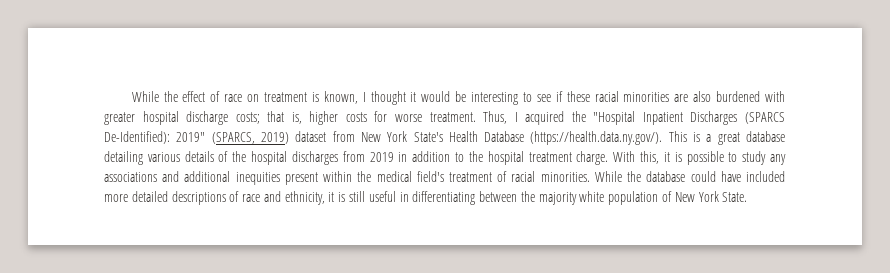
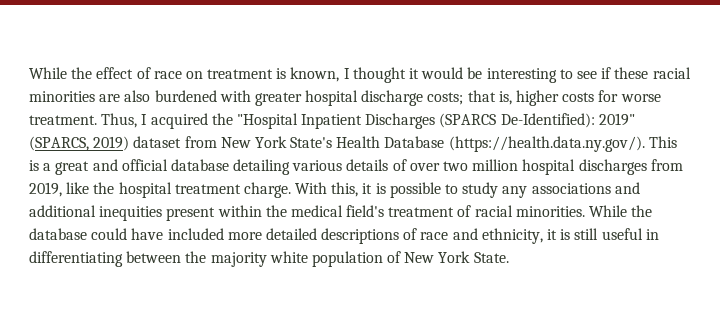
(740, 138) none -> [92,159,168,171] and official
[232,151,465,165] the hospital discharges from 2019 in addition to -> [409,159,683,175] [29,182,90,197] over two million hospital discharges from 2019, like

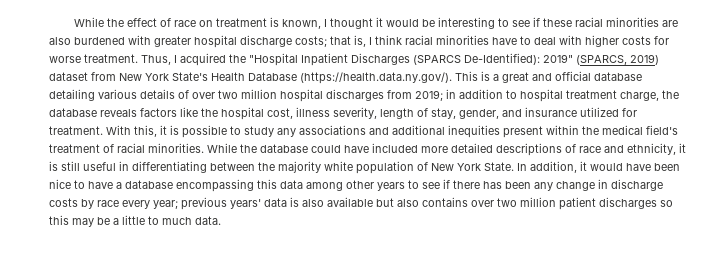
(512, 98) none -> [369,35,582,45] I think racial minorities have to deal with
[29,182,291,198] 2019, like the hospital treatment charge. -> [415,89,679,102] [49,107,637,120] [49,126,103,135] 2019; in addition to hospital treatment charge, the database reveals factors like the hospital cost, illness severity, length of stay, gender, and insurance utilized for treatment.
(509, 257) none -> [517,161,680,173] [49,179,663,192] [49,197,673,210] [49,215,221,227] In addition, it would have been nice to have a database encompassing this data among other years to see if there has been any change in discharge costs by race every year; previous years' data is also available but also contains over two million patient discharges so this may be a little to much data.

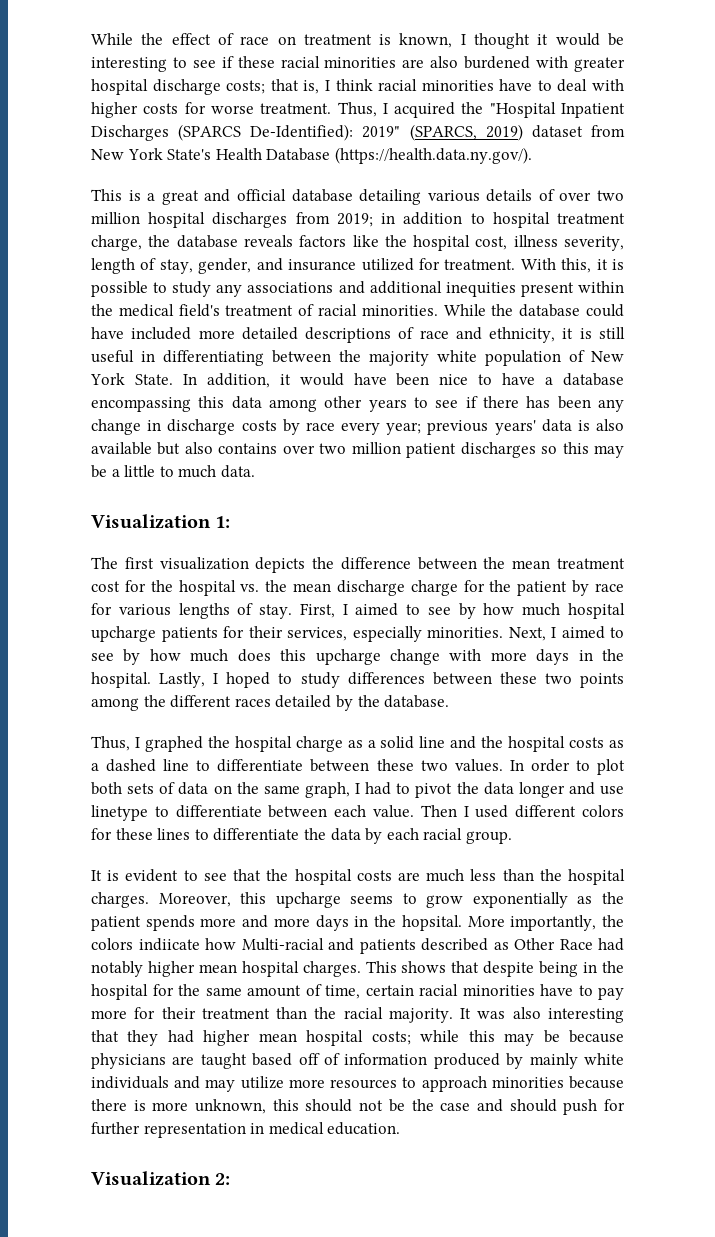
(452, 78) none -> (532, 155) //
(221, 220) none -> [91,514,231,529] [91,557,625,573] [91,580,625,596] [91,603,625,619] [91,626,624,642] [91,649,625,665] [91,672,624,688] [91,695,450,711] [91,736,625,752] [91,759,625,775] [91,782,624,798] [91,805,624,821] [91,828,512,844] [91,869,625,885] [91,892,624,908] [91,915,625,931] [91,938,624,954] [91,961,625,977] [91,984,624,1000] [91,1007,624,1023] [91,1030,624,1046] [91,1053,624,1069] [91,1076,624,1092] [91,1099,625,1115] [91,1122,401,1138] [91,1171,231,1186] // Visualization 1: // The first visualization depicts the difference between the mean treatment cost for the hospital vs. the mean discharge charge for the patient by race for various lengths of stay. First, I aimed to see by how much hospital upcharge patients for their services, especially minorities. Next, I aimed to see by how much does this upcharge change with more days in the hospital. Lastly, I hoped to study differences between these two points among the different races detailed by the database. // Thus, I graphed the hospital charge as a solid line and the hospital costs as a dashed line to differentiate between these two values. In order to plot both sets of data on the same graph, I had to pivot the data longer and use linetype to differentiate between each value. Then I used different colors for these lines to differentiate the data by each racial group. // It is evident to see that the hospital costs are much less than the hospital charges. Moreover, this upcharge seems to grow exponentially as the patient spends more and more days in the hopsital. More importantly, the colors indiicate how Multi-racial and patients described as Other Race had notably higher mean hospital charges. This shows that despite being in the hospital for the same amount of time, certain racial minorities have to pay more for their treatment than the racial majority. It was also interesting that they had higher mean hospital costs; while this may be because physicians are taught based off of information produced by mainly white individuals and may utilize more resources to approach minorities because there is more unknown, this should not be the case and should push for further representation in medical education. // Visualization 2:

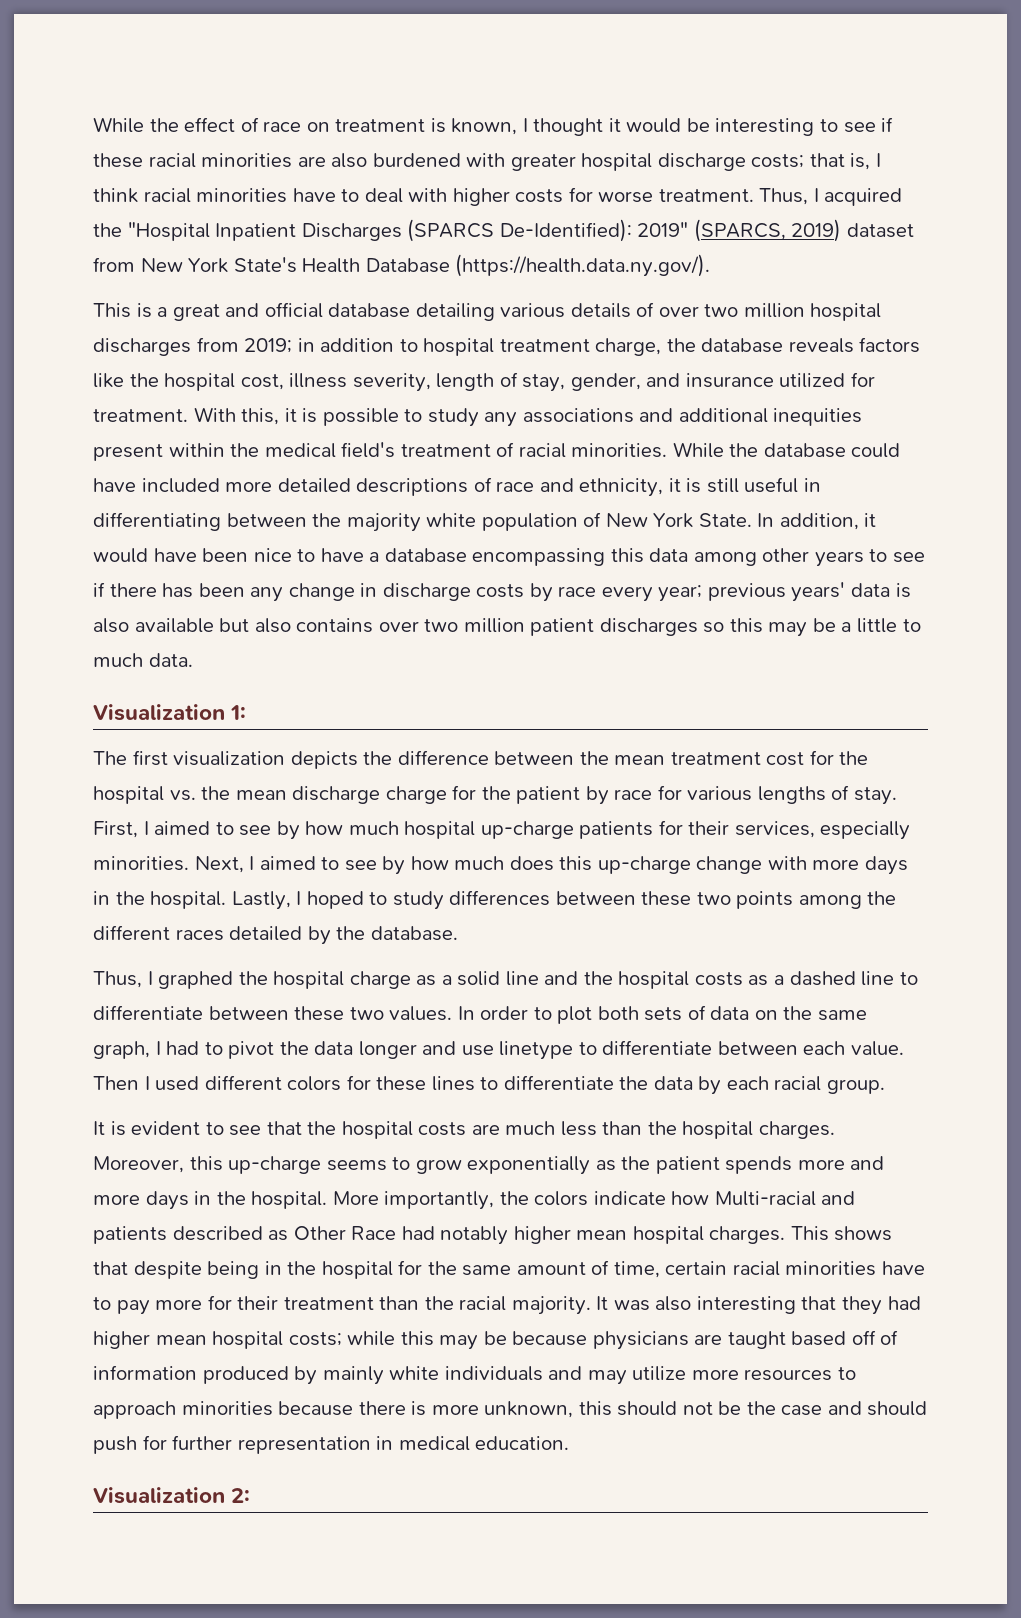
[91,626,156,642] upcharge -> [480,821,574,839] up-charge
[315,649,381,665] upcharge -> [597,856,691,874] up-charge
[275,892,341,908] upcharge -> [228,1156,322,1174] up-charge
[401,915,462,931] hopsital. -> [251,1191,328,1209] hospital.
[138,938,200,951] indiicate -> [593,1191,666,1205] indicate

